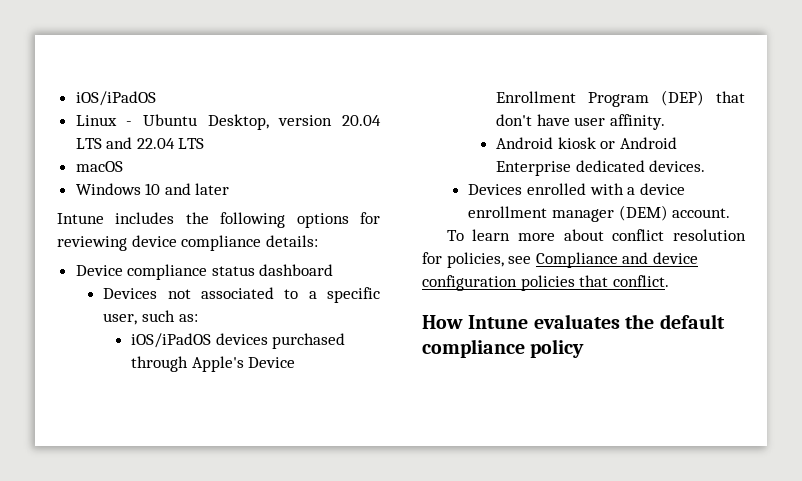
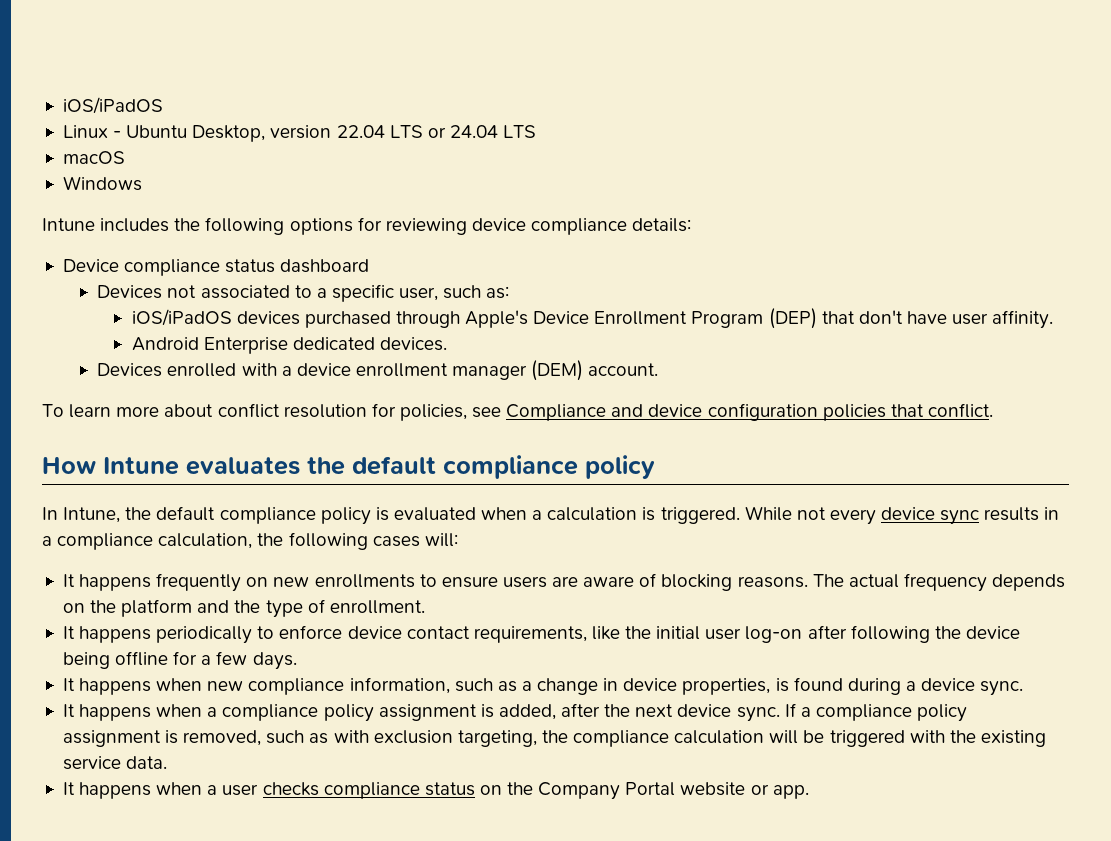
[342,115,382,126] [75,137,175,149] 20.04 LTS and 22.04 -> [336,125,498,138] 22.04 LTS or 24.04
[145,183,230,195] 10 and later -> (142, 183) none
[557,137,678,149] kiosk or Android -> (199, 344) none
(585, 348) none -> [42,506,1060,525] [42,532,458,550] [62,573,1066,592] [62,599,425,618] [62,625,1020,644] [62,651,297,670] [62,677,1024,696] [62,703,968,722] [62,730,1046,747] [62,756,168,770] [62,782,809,800] // In Intune, the default compliance policy is evaluated when a calculation is triggered. While not every device sync results in a compliance calculation, the following cases will: // It happens frequently on new enrollments to ensure users are aware of blocking reasons. The actual frequency depends on the platform and the type of enrollment. // It happens periodically to enforce device contact requirements, like the initial user log-on after following the device being offline for a few days. // It happens when new compliance information, such as a change in device properties, is found during a device sync. // It happens when a compliance policy assignment is added, after the next device sync. If a compliance policy assignment is removed, such as with exclusion targeting, the compliance calculation will be triggered with the existing service data. // It happens when a user checks compliance status on the Company Portal website or app.

